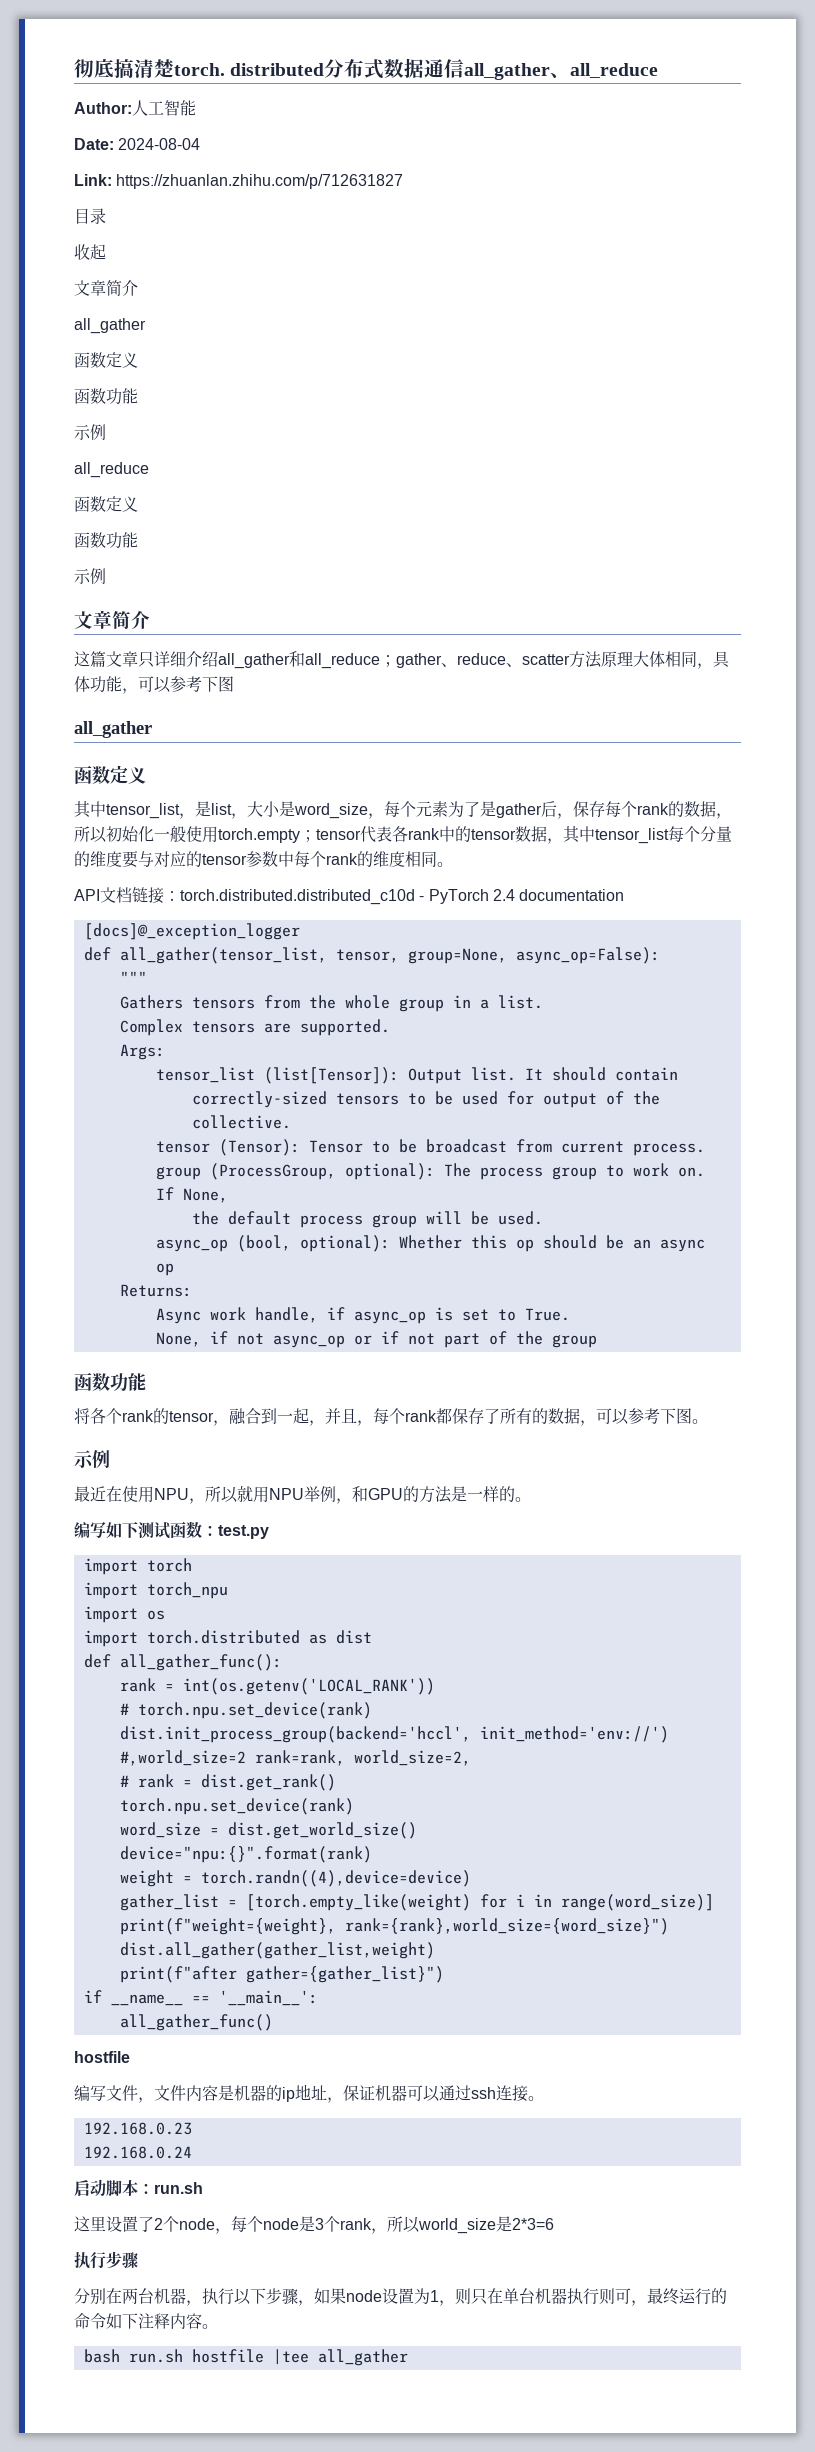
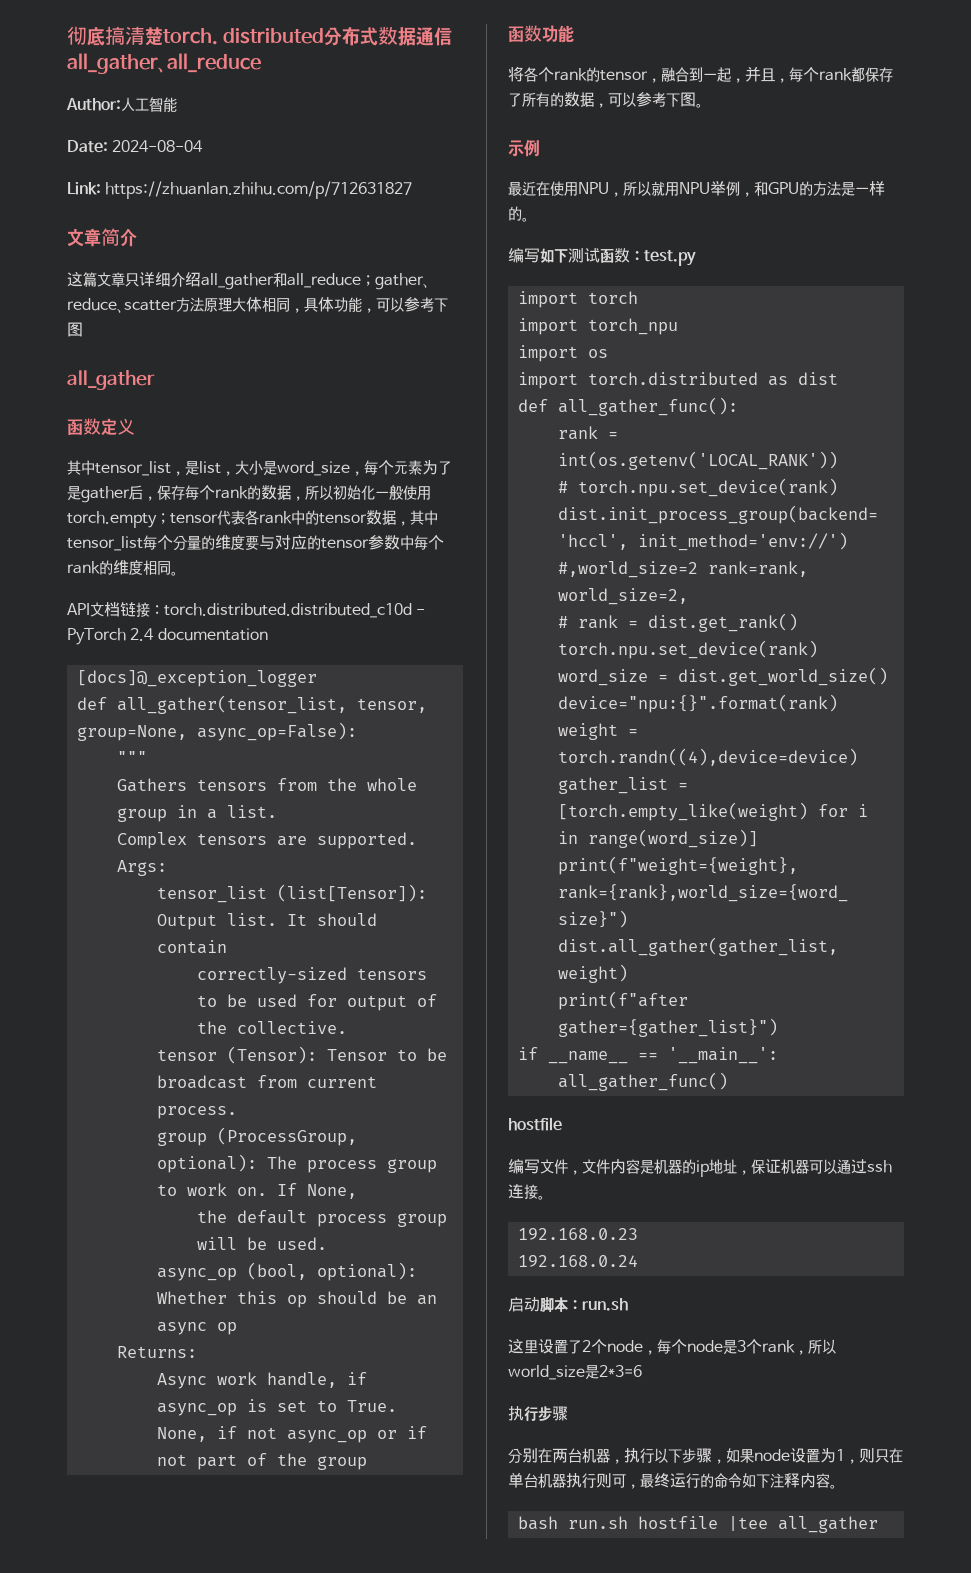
[74,208,106,224] [74,244,106,260] [74,280,138,296] [74,318,146,334] [74,352,138,368] [74,388,138,405] [74,424,106,440] [74,462,149,478] [74,496,138,512] [74,532,138,549] [74,568,106,584] // 目录 // 收起 // 文章简介 // all_gather // 函数定义 // 函数功能 // 示例 // all_reduce // 函数定义 // 函数功能 // 示例 -> (413, 190) none

